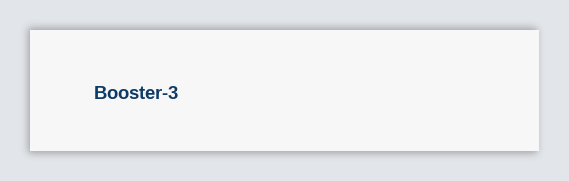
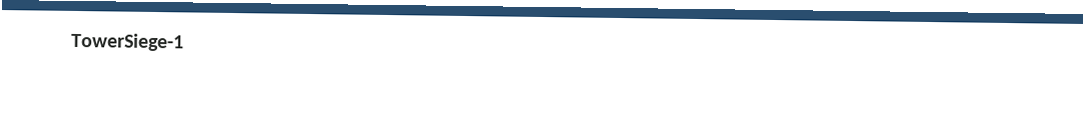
[94,86,178,99] Booster-3 -> [71,32,184,52] TowerSiege-1

